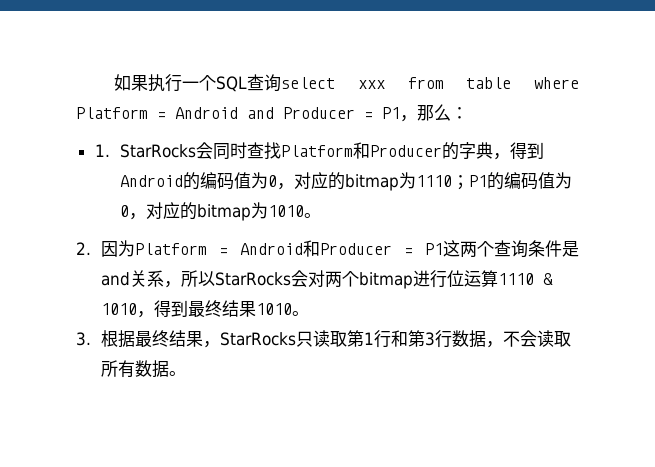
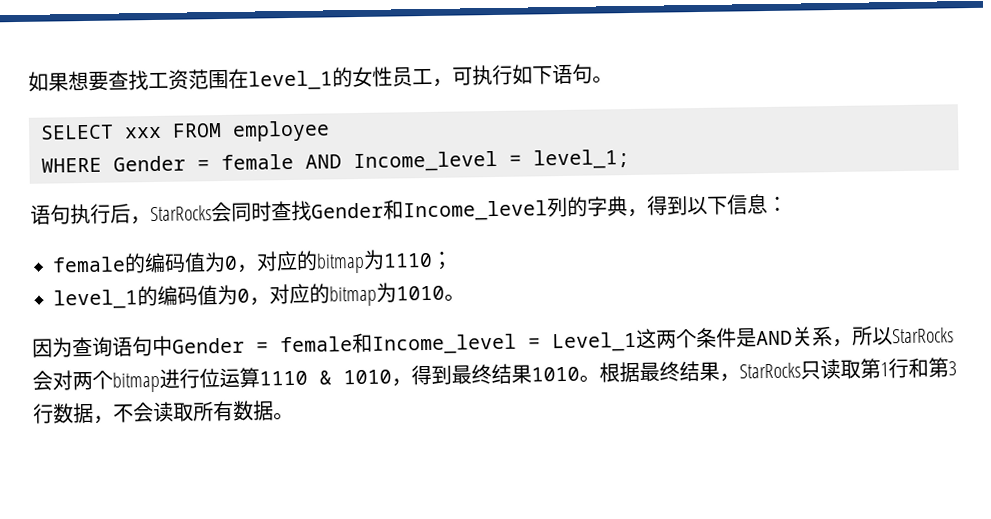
[148,74,579,92] [76,104,468,122] [94,142,544,160] [119,175,183,187] 执行一个SQL查询select xxx from table where Platform = Android and Producer = P1，那么： // 1. StarRocks会同时查找Platform和Producer的字典，得到Android -> [68,63,613,91] [40,120,330,142] [41,149,630,173] [30,194,788,225] [52,256,126,273] 想要查找工资范围在level_1的女性员工，可执行如下语句。 // SELECT xxx FROM employee // WHERE Gender = female AND Income_level = level_1; // 语句执行后，StarRocks会同时查找Gender和Income_level列的字典，得到以下信息： // female
[468,175,487,187] P1 -> [53,289,138,310] // level_1
[76,240,579,258] [101,272,131,286] 2.因为Platform = Android和Producer = P1这两个查询条件是and -> [32,327,793,358] 因为查询语句中Gender = female和Income_level = Level_1这两个条件是AND
[76,332,91,346] // 3. -> (600, 378) none

